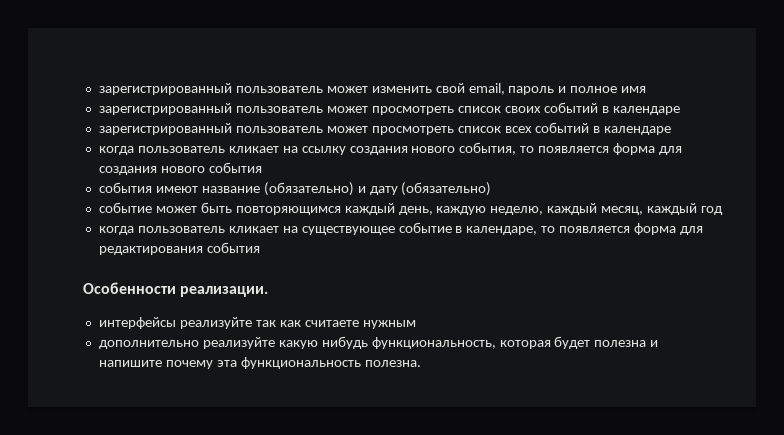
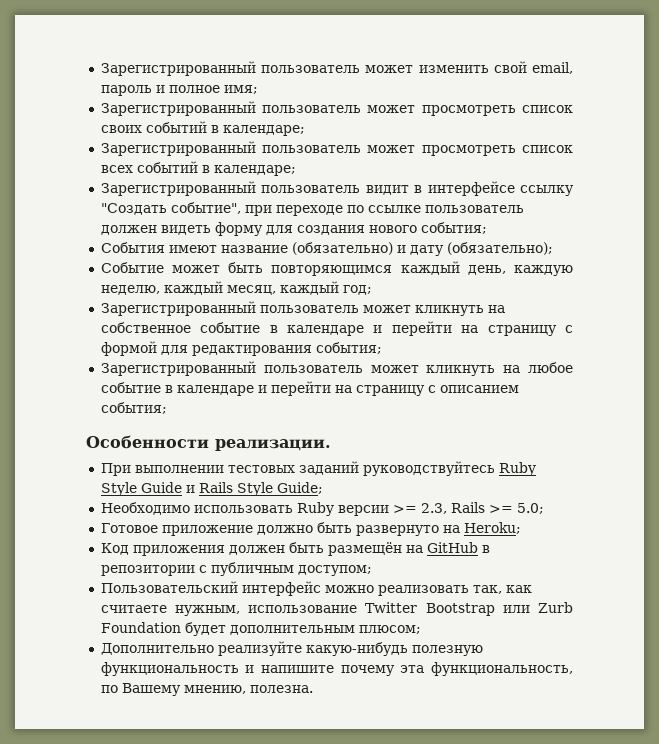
[98,83,232,95] зарегистрированный -> [100,61,256,76] Зарегистрированный
[621,86,647,93] [98,103,232,115] имя // зарегистрированный -> [223,85,258,94] [100,101,256,116] имя; // Зарегистрированный
[613,106,681,115] [98,123,232,135] календаре // зарегистрированный -> [222,125,305,136] [100,141,256,156] календаре; // Зарегистрированный
[604,126,672,135] [98,142,656,155] календаре // когда пользователь кликает на ссылку создания нового события, то появляется форма -> [213,165,296,176] [100,181,574,196] [100,202,524,216] [100,222,263,236] календаре; // Зарегистрированный пользователь видит в интерфейсе ссылку "Создать событие", при переходе по ссылке пользователь должен видеть форму
[208,162,262,173] [98,182,152,193] события // события -> [420,222,487,234] [100,242,165,253] события; // События
[401,182,492,196] [98,202,152,213] (обязательно) // событие -> [446,242,553,255] [100,262,164,273] (обязательно); // Событие
[701,206,724,215] [98,222,704,235] [98,242,260,255] [83,282,269,297] [98,317,416,329] [98,336,659,349] [98,357,361,369] год // когда пользователь кликает на существующее событие в календаре, то появляется форма для редактирования события // Особенности реализации. // интерфейсы реализуйте так как считаете нужным // дополнительно реализуйте какую нибудь функциональность, которая будет полезна и напишите почему эта функциональность -> [342,285,372,295] [100,301,505,316] [100,321,573,336] [100,341,382,356] [100,361,573,376] [100,381,519,396] [100,402,167,414] [86,435,331,451] [100,461,536,476] [100,482,323,496] [100,502,544,516] [100,522,521,536] [100,542,490,556] [100,562,372,576] [100,581,532,596] [100,602,573,616] [100,622,421,636] [100,641,483,656] [100,662,573,676] [100,683,246,696] год; // Зарегистрированный пользователь может кликнуть на собственное событие в календаре и перейти на страницу с формой для редактирования события; // Зарегистрированный пользователь может кликнуть на любое событие в календаре и перейти на страницу с описанием события; // Особенности реализации. // При выполнении тестовых заданий руководствуйтесь Ruby Style Guide и Rails Style Guide; // Необходимо использовать Ruby версии >= 2.3, Rails >= 5.0; // Готовое приложение должно быть развернуто на Heroku; // Код приложения должен быть размещён на GitHub в репозитории с публичным доступом; // Пользовательский интерфейс можно реализовать так, как считаете нужным, использование Twitter Bootstrap или Zurb Foundation будет дополнительным плюсом; // Дополнительно реализуйте какую-нибудь полезную функциональность и напишите почему эта функциональность, по Вашему мнению,

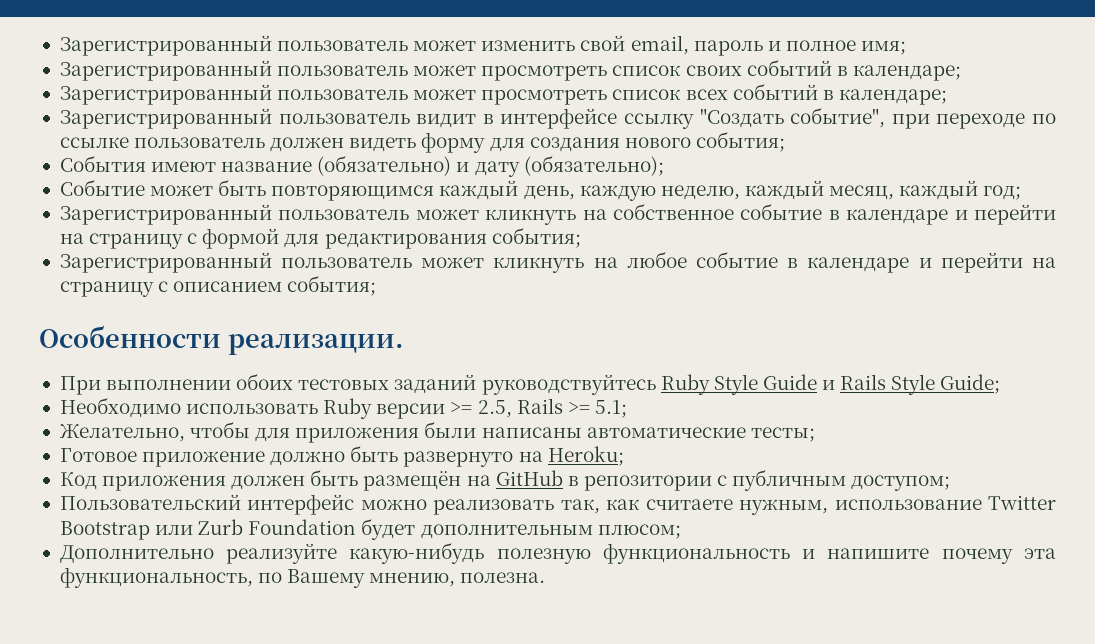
(224, 469) none -> [236,373,294,390] обоих
[420,503,447,514] 2.3, -> [477,400,512,418] 2.5,
[516,503,544,514] 5.0; -> [594,400,627,418] [59,421,815,443] 5.1; // Желательно, чтобы для приложения были написаны автоматические тесты;

